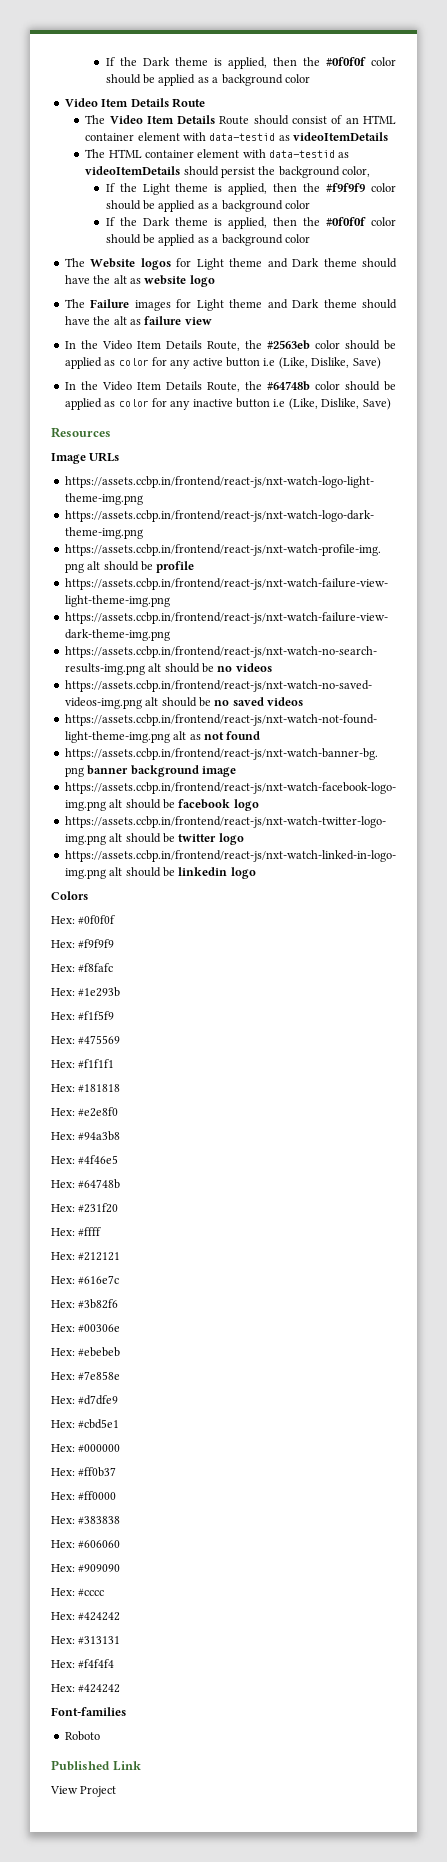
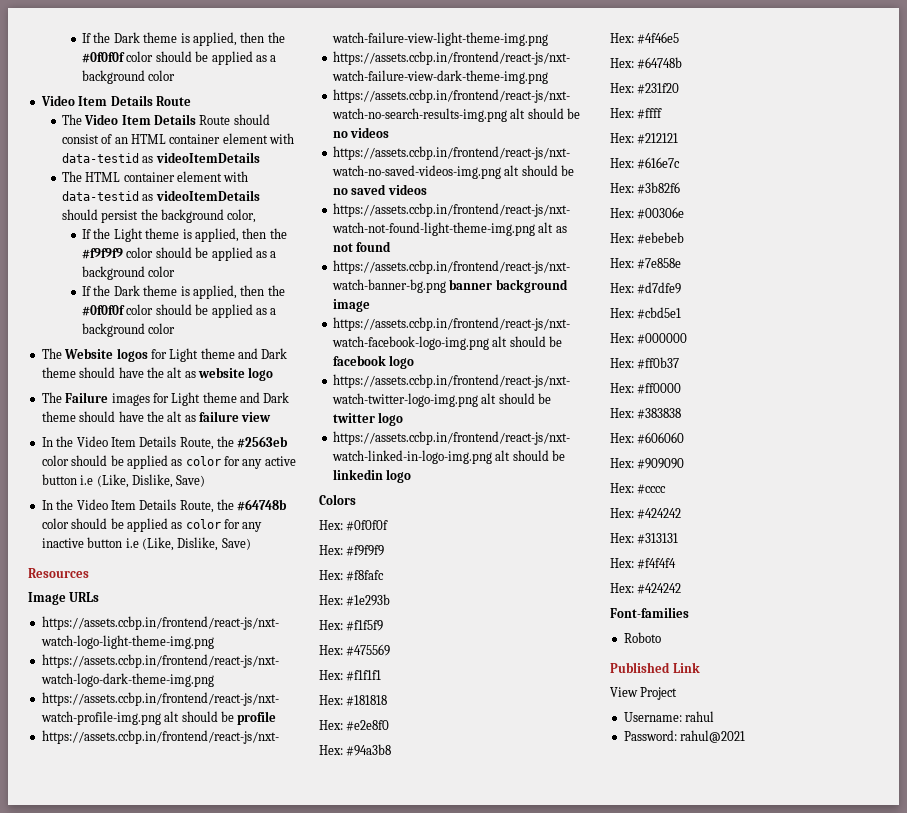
(117, 1791) none -> [623,711,715,722] [623,730,746,743] // Username: rahul // Password: rahul@2021

